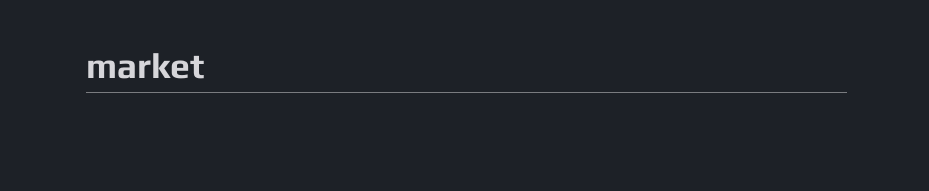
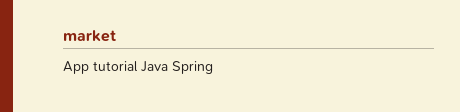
(204, 66) none -> [63,61,213,74] // App tutorial Java Spring

